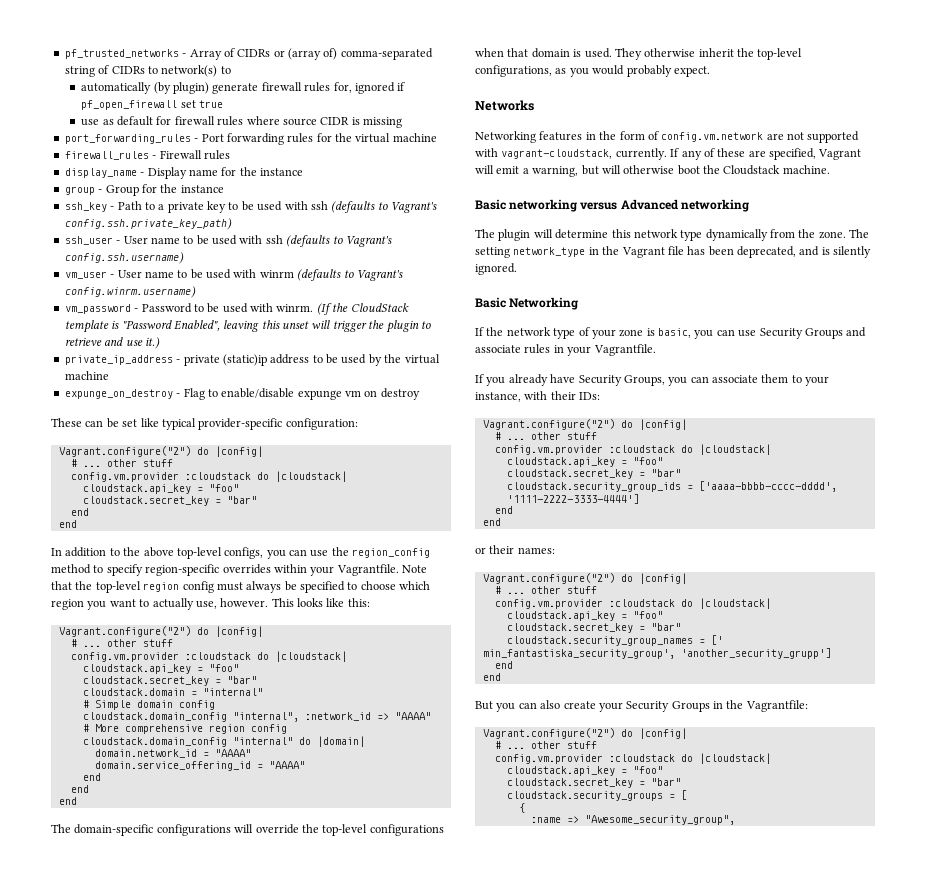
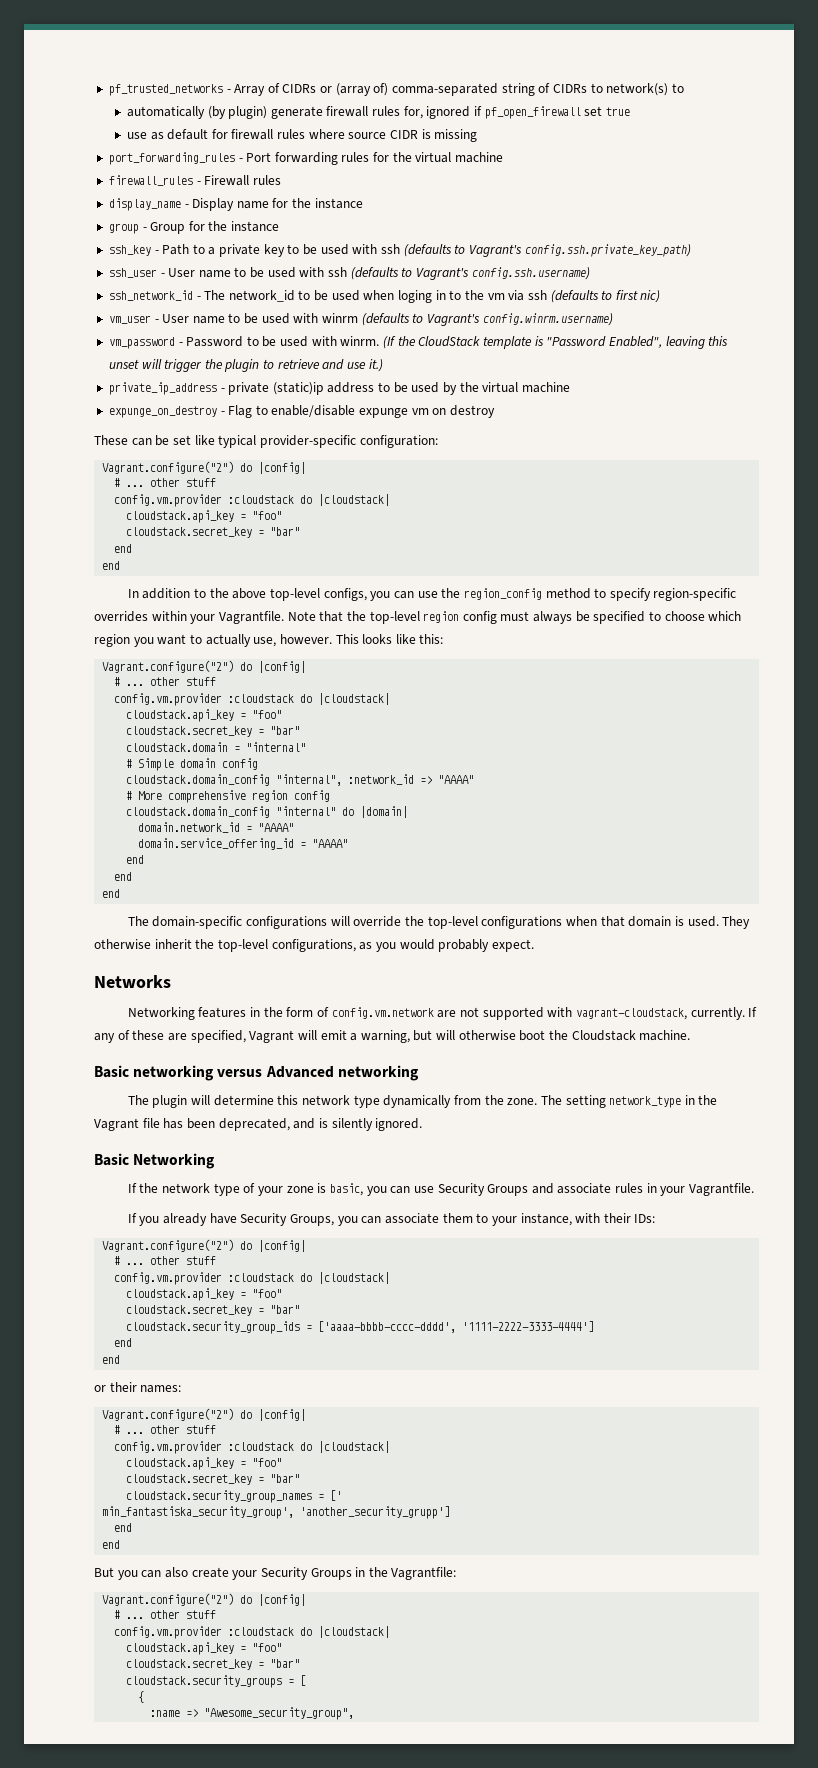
(184, 258) none -> [108,290,661,303] // ssh_network_id - The network_id to be used when loging in to the vm via ssh (defaults to first nic)

